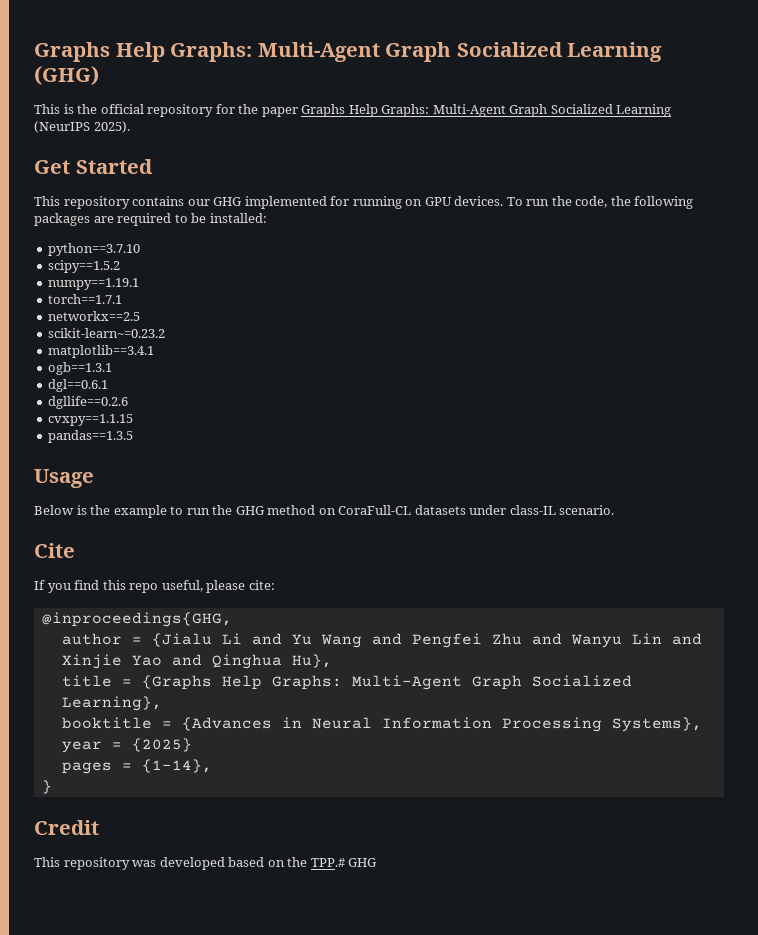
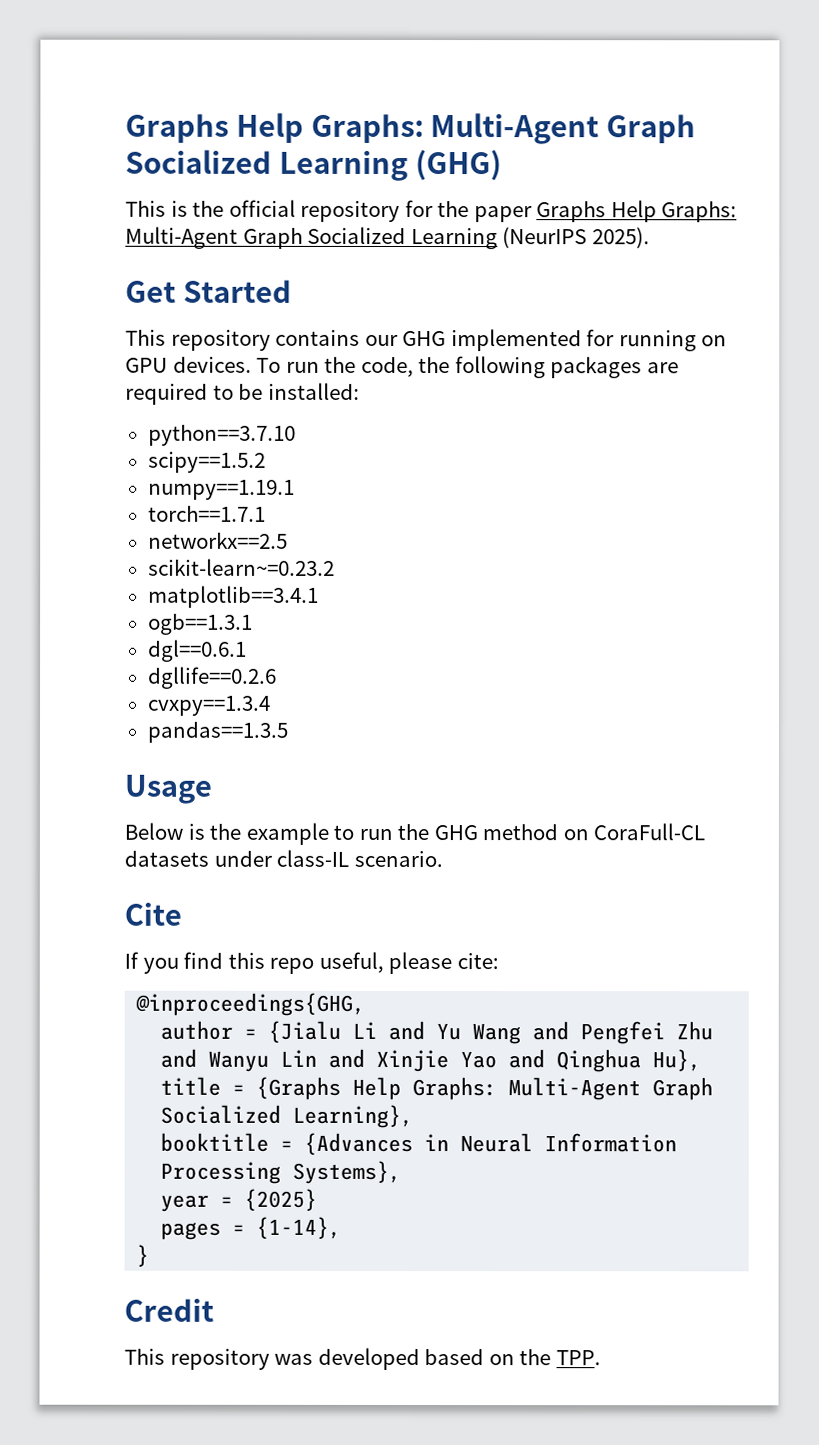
[48,414,134,426] cvxpy==1.1.15 -> [147,695,271,716] cvxpy==1.3.4
[310,858,378,867] TPP.# GHG -> [555,1350,601,1366] TPP.

